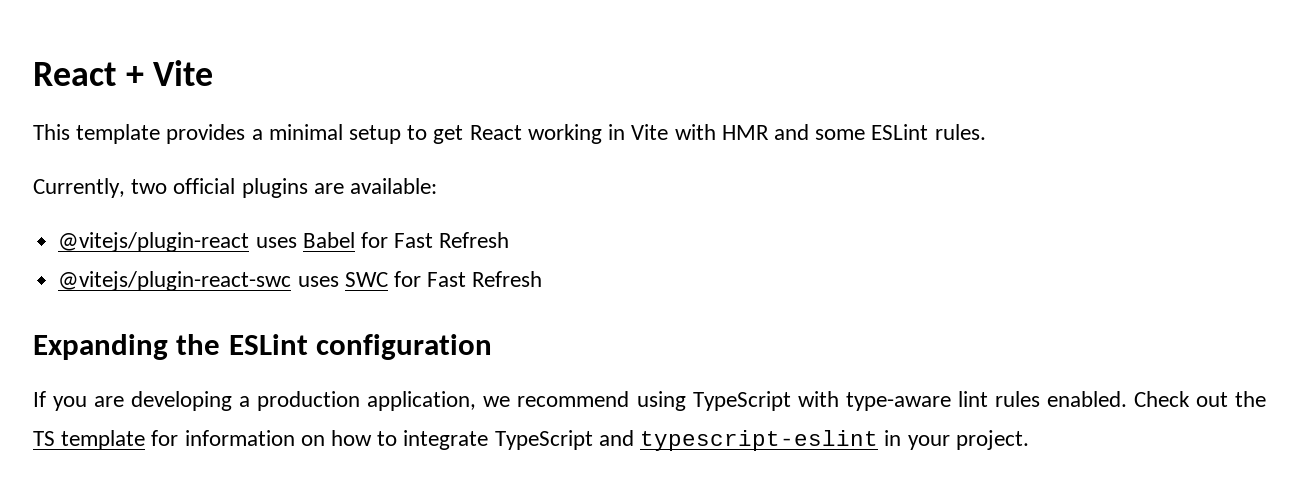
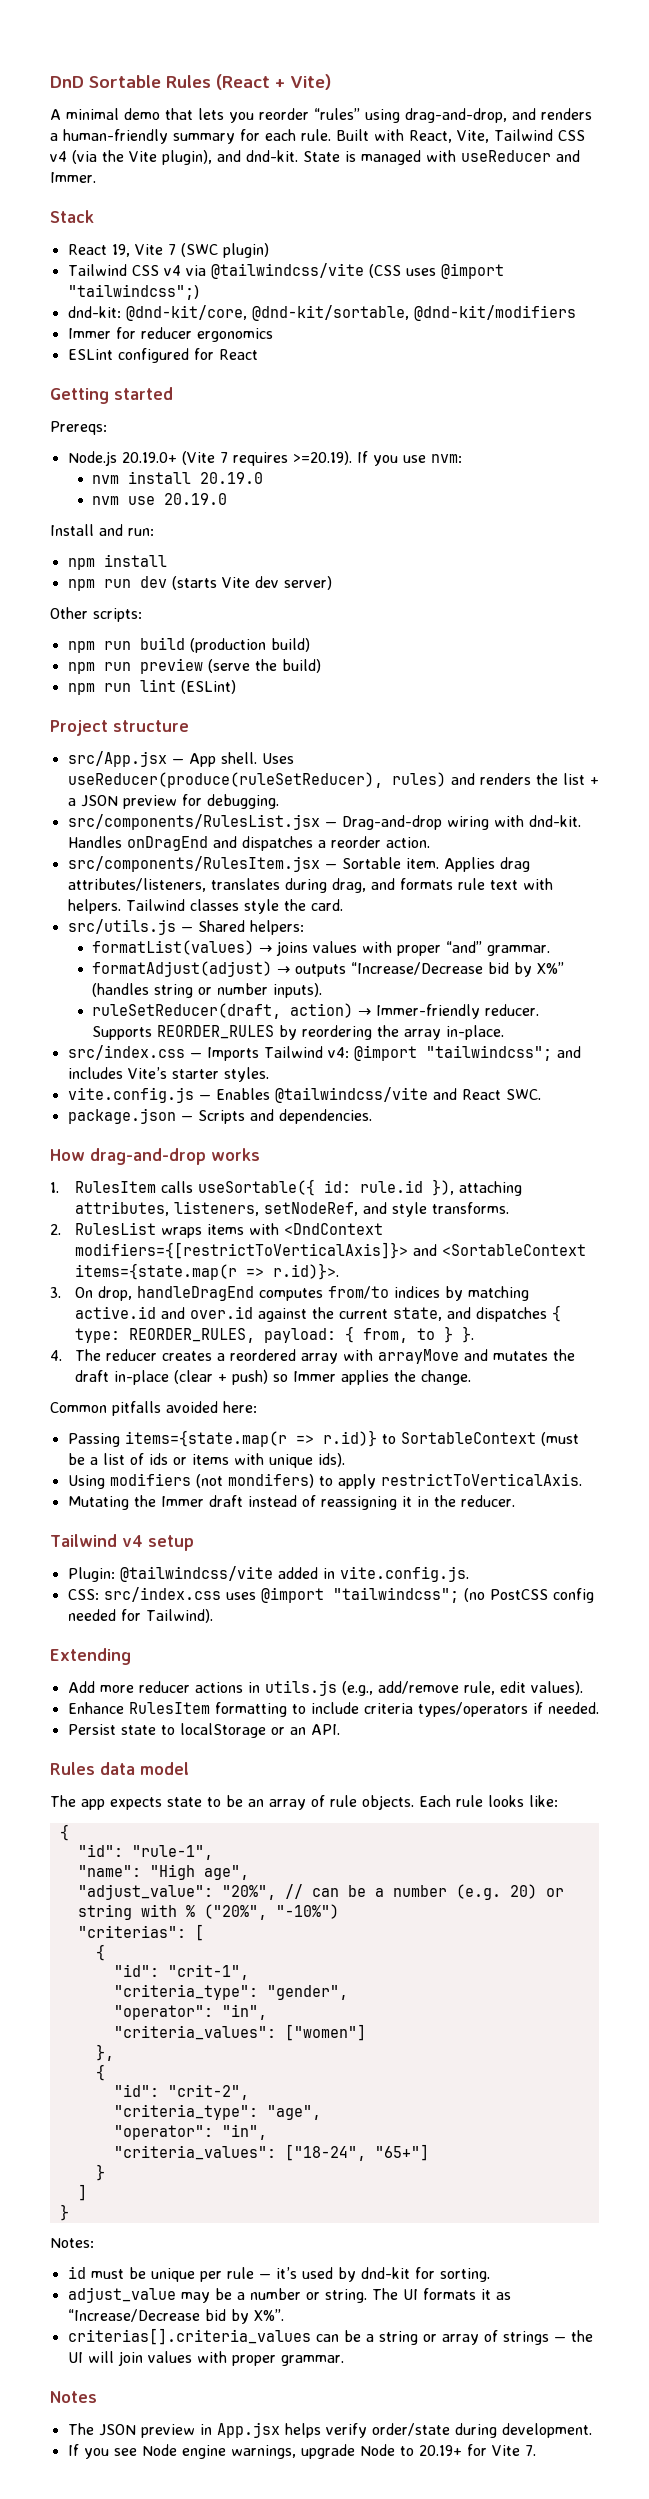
[33,60,214,86] [33,124,986,144] [33,178,438,198] [58,232,510,252] [58,271,543,291] [33,334,493,360] [33,391,1267,411] [33,430,1029,451] React + Vite // This template provides a minimal setup to get React working in Vite with HMR and some ESLint rules. // Currently, two official plugins are available: // @vitejs/plugin-react uses Babel for Fast Refresh // @vitejs/plugin-react-swc uses SWC for Fast Refresh // Expanding the ESLint configuration // If you are developing a production application, we recommend using TypeScript with type-aware lint rules enabled. Check out the TS template for information on how to integrate TypeScript and typescript-eslint in your project. -> [50,74,331,90] [50,108,592,123] [50,129,585,144] [50,150,580,165] [50,172,96,183] [50,210,94,223] [67,243,269,258] [67,263,504,279] [67,284,199,300] [67,305,576,321] [67,327,273,342] [67,348,258,363] [50,387,173,404] [50,421,107,435] [67,451,462,466] [92,471,264,484] [92,493,228,505] [50,524,154,536] [67,554,167,570] [67,576,332,591] [50,607,142,622] [67,637,310,653] [67,658,321,674] [67,679,236,695] [50,720,189,736] [67,751,294,767] [67,772,599,788] [67,794,279,809] [67,814,581,830] [67,836,430,851] [67,856,530,872] [67,878,553,893] [67,899,343,914] [67,919,304,935] [92,940,551,956] [92,961,565,977] [92,983,323,998] [92,1003,540,1019] [92,1025,505,1040] [67,1045,581,1061] [67,1067,269,1082] [67,1087,541,1103] [67,1108,372,1124] [50,1148,260,1165] [50,1179,522,1196] [74,1201,509,1217] [50,1222,383,1238] [74,1242,586,1259] [74,1263,339,1280] [50,1286,529,1301] [74,1305,561,1322] [74,1326,474,1343] [50,1349,575,1364] [74,1370,471,1385] [50,1401,257,1416] [67,1430,579,1447] [67,1453,345,1468] [67,1473,582,1489] [67,1495,515,1510] [50,1534,194,1551] [67,1566,469,1582] [67,1587,594,1603] [67,1609,213,1623] [50,1648,131,1665] [67,1680,583,1696] [67,1702,599,1717] [67,1723,340,1738] [50,1762,189,1775] [50,1795,558,1810] [59,1824,69,1841] [77,1844,213,1860] [77,1864,249,1880] [77,1884,564,1900] [77,1904,339,1920] [77,1924,204,1941] [95,1944,105,1961] [113,1964,249,1980] [113,1984,348,2000] [113,2004,267,2020] [113,2024,366,2041] [95,2044,114,2061] [95,2064,105,2081] [113,2084,249,2100] [113,2104,321,2120] [113,2124,267,2140] [113,2144,429,2161] [95,2164,105,2181] [77,2184,87,2201] [59,2204,69,2221] [50,2238,94,2248] [67,2266,490,2282] [67,2287,511,2303] [67,2309,284,2324] [67,2328,593,2345] [67,2351,344,2366] [50,2391,97,2403] [67,2422,592,2438] [67,2444,536,2459] DnD Sortable Rules (React + Vite) // A minimal demo that lets you reorder “rules” using drag-and-drop, and renders a human-friendly summary for each rule. Built with React, Vite, Tailwind CSS v4 (via the Vite plugin), and dnd-kit. State is managed with useReducer and Immer. // Stack // React 19, Vite 7 (SWC plugin) // Tailwind CSS v4 via @tailwindcss/vite (CSS uses @import "tailwindcss";) // dnd-kit: @dnd-kit/core, @dnd-kit/sortable, @dnd-kit/modifiers // Immer for reducer ergonomics // ESLint configured for React // Getting started // Prereqs: // Node.js 20.19.0+ (Vite 7 requires >=20.19). If you use nvm: // nvm install 20.19.0 // nvm use 20.19.0 // Install and run: // npm install // npm run dev (starts Vite dev server) // Other scripts: // npm run build (production build) // npm run preview (serve the build) // npm run lint (ESLint) // Project structure // src/App.jsx — App shell. Uses useReducer(produce(ruleSetReducer), rules) and renders the list + a JSON preview for debugging. // src/components/RulesList.jsx — Drag-and-drop wiring with dnd-kit. Handles onDragEnd and dispatches a reorder action. // src/components/RulesItem.jsx — Sortable item. Applies drag attributes/listeners, translates during drag, and formats rule text with helpers. Tailwind classes style the card. // src/utils.js — Shared helpers: // formatList(values) → joins values with proper “and” grammar. // formatAdjust(adjust) → outputs “Increase/Decrease bid by X%” (handles string or number inputs). // ruleSetReducer(draft, action) → Immer-friendly reducer. Supports REORDER_RULES by reordering the array in-place. // src/index.css — Imports Tailwind v4: @import "tailwindcss"; and includes Vite’s starter styles. // vite.config.js — Enables @tailwindcss/vite and React SWC. // package.json — Scripts and dependencies. // How drag-and-drop works // 1. RulesItem calls useSortable({ id: rule.id }), attaching attributes, listeners, setNodeRef, and style transforms. // 2. RulesList wraps items with <DndContext modifiers={[restrictToVerticalAxis]}> and <SortableContext items={state.map(r => r.id)}>. // 3. On drop, handleDragEnd computes from/to indices by matching active.id and over.id against the current state, and dispatches { type: REORDER_RULES, payload: { from, to } }. // 4. The reducer creates a reordered array with arrayMove and mutates the draft in-place (clear + push) so Immer applies the change. // Common pitfalls avoided here: // Passing items={state.map(r => r.id)} to SortableContext (must be a list of ids or items with unique ids). // Using modifiers (not mondifers) to apply restrictToVerticalAxis. // Mutating the Immer draft instead of reassigning it in the reducer. // Tailwind v4 setup // Plugin: @tailwindcss/vite added in vite.config.js. // CSS: src/index.css uses @import "tailwindcss"; (no PostCSS config needed for Tailwind). // Extending // Add more reducer actions in utils.js (e.g., add/remove rule, edit values). // Enhance RulesItem formatting to include criteria types/operators if needed. // Persist state to localStorage or an API. // Rules data model // The app expects state to be an array of rule objects. Each rule looks like: // { // "id": "rule-1", // "name": "High age", // "adjust_value": "20%", // can be a number (e.g. 20) or string with % ("20%", "-10%") // "criterias": [ // { // "id": "crit-1", // "criteria_type": "gender", // "operator": "in", // "criteria_values": ["women"] // }, // { // "id": "crit-2", // "criteria_type": "age", // "operator": "in", // "criteria_values": ["18-24", "65+"] // } // ] // } // Notes: // id must be unique per rule — it’s used by dnd-kit for sorting. // adjust_value may be a number or string. The UI formats it as “Increase/Decrease bid by X%”. // criterias[].criteria_values can be a string or array of strings — the UI will join values with proper grammar. // Notes // The JSON preview in App.jsx helps verify order/state during development. // If you see Node engine warnings, upgrade Node to 20.19+ for Vite 7.

